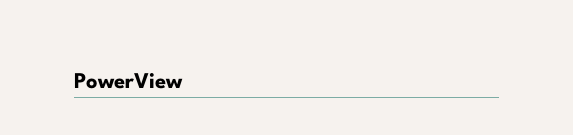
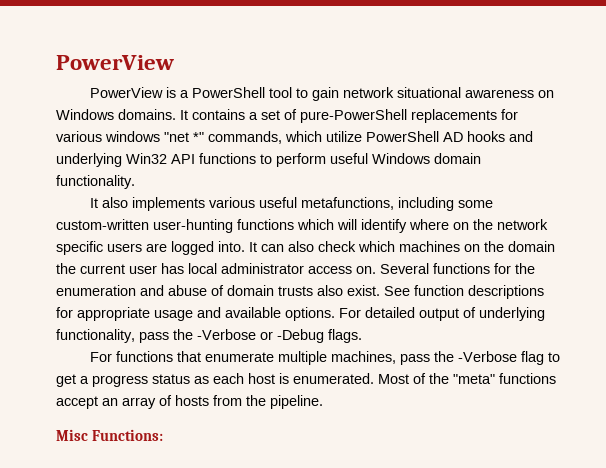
[74,73,183,89] PowerView -> [56,55,174,70] [90,87,555,101] [56,109,518,123] [56,131,533,144] [56,153,481,167] [56,175,135,189] [90,197,494,211] [56,219,548,233] [56,241,555,255] [56,263,535,274] [56,285,544,299] [56,307,545,321] [56,329,362,343] [90,351,561,365] [56,373,556,387] [56,395,323,409] [56,429,163,441] PowerView // PowerView is a PowerShell tool to gain network situational awareness on Windows domains. It contains a set of pure-PowerShell replacements for various windows "net *" commands, which utilize PowerShell AD hooks and underlying Win32 API functions to perform useful Windows domain functionality. // It also implements various useful metafunctions, including some custom-written user-hunting functions which will identify where on the network specific users are logged into. It can also check which machines on the domain the current user has local administrator access on. Several functions for the enumeration and abuse of domain trusts also exist. See function descriptions for appropriate usage and available options. For detailed output of underlying functionality, pass the -Verbose or -Debug flags. // For functions that enumerate multiple machines, pass the -Verbose flag to get a progress status as each host is enumerated. Most of the "meta" functions accept an array of hosts from the pipeline. // Misc Functions:

